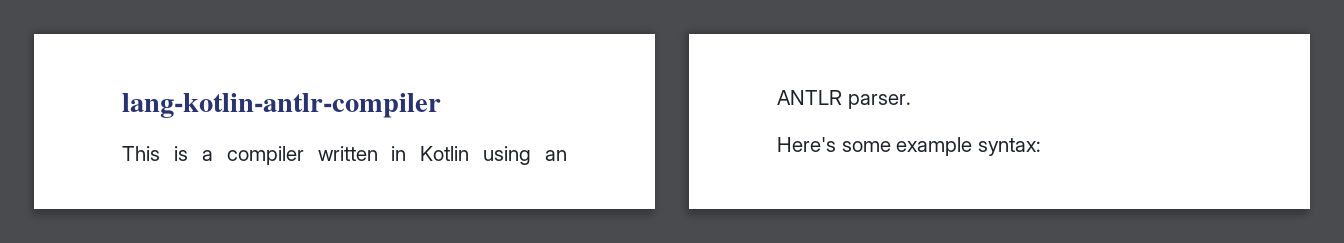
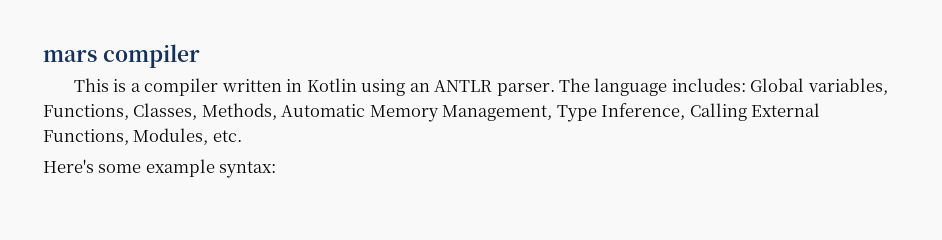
[122,93,441,118] lang-kotlin-antlr-compiler -> [43,44,200,68] mars compiler
(911, 101) none -> [558,78,888,96] [43,103,821,122] [43,128,242,145] The language includes: Global variables, Functions, Classes, Methods, Automatic Memory Management, Type Inference, Calling External Functions, Modules, etc.

